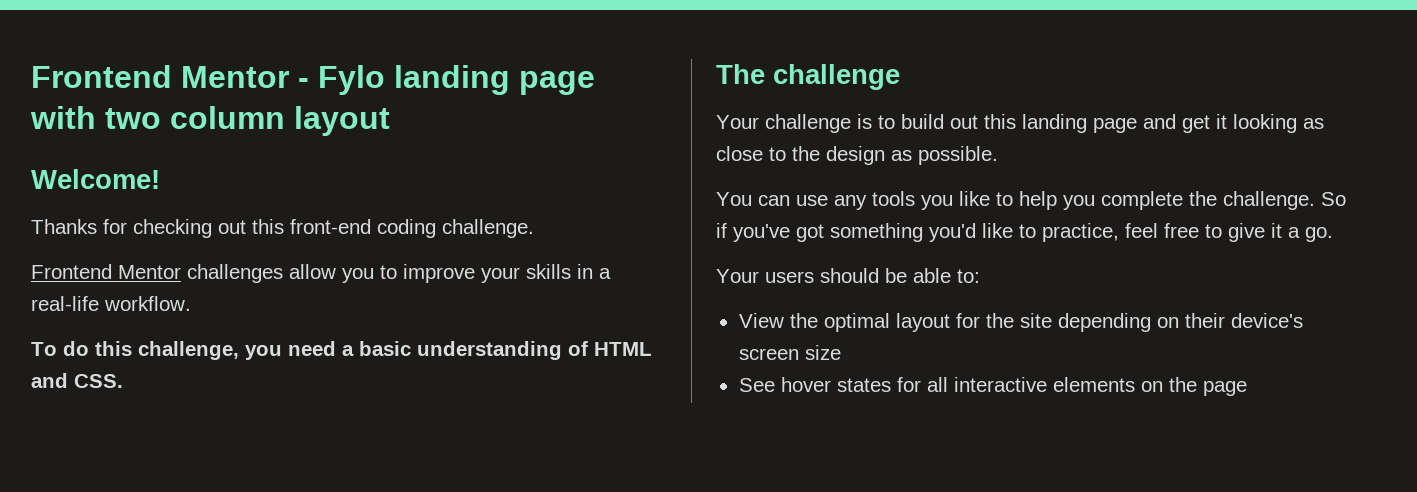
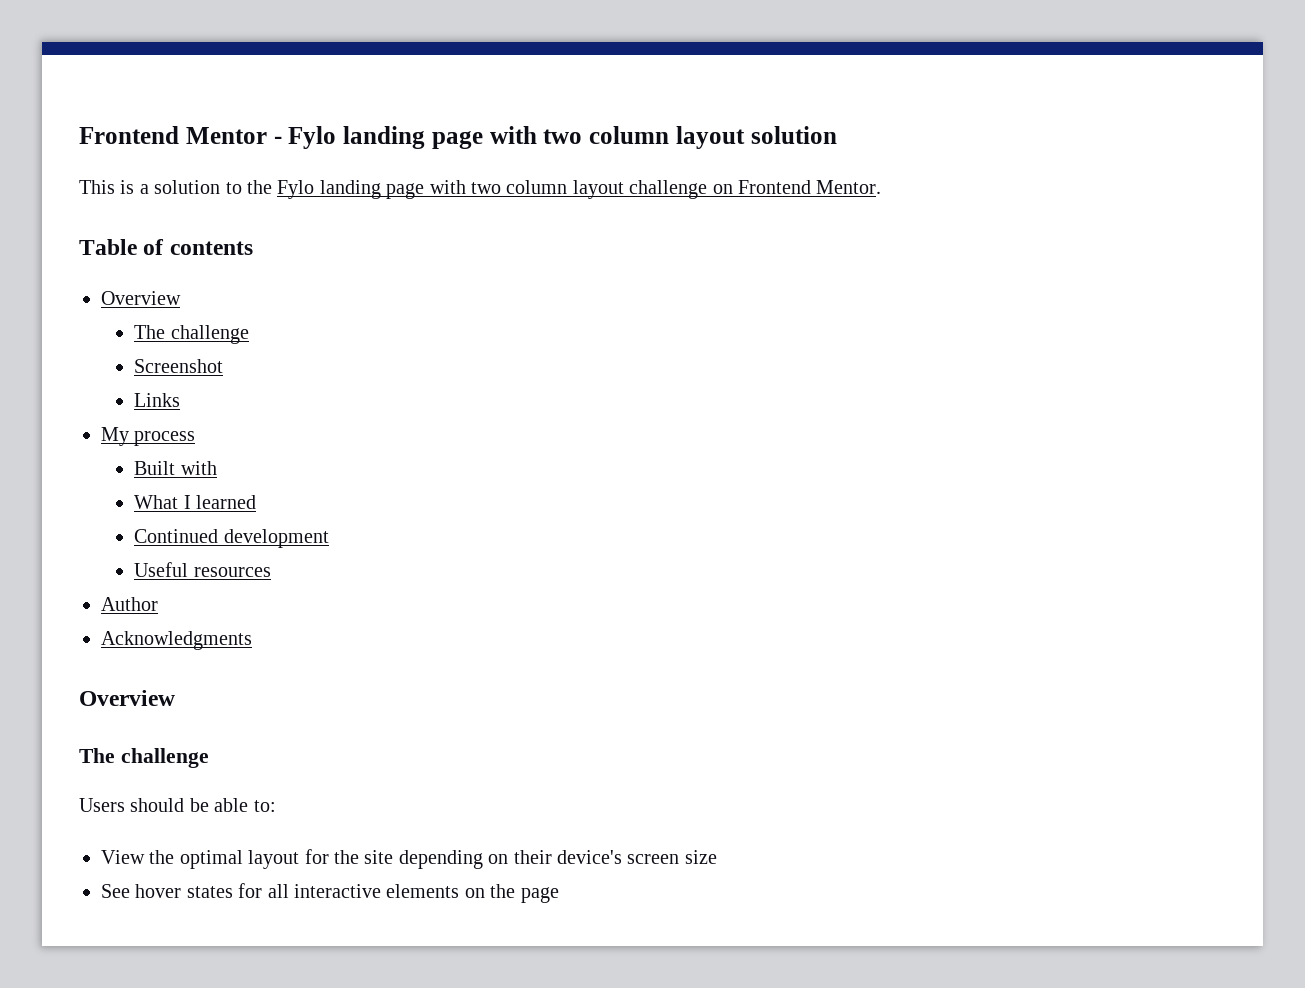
[31,169,160,189] [31,219,534,238] [31,264,611,283] [31,296,191,311] [31,341,652,360] [31,373,123,388] [716,64,900,90] [716,114,1324,133] [716,146,998,165] [716,191,1346,210] [716,223,1333,242] [716,269,814,283] // Welcome! // Thanks for checking out this front-end coding challenge. // Frontend Mentor challenges allow you to improve your skills in a real-life workflow. // To do this challenge, you need a basic understanding of HTML and CSS. // The challenge // Your challenge is to build out this landing page and get it looking as close to the design as possible. // You can use any tools you like to help you complete the challenge. So if you've got something you'd like to practice, feel free to give it a go. // Your users -> [750,126,837,144] [79,180,882,199] [79,239,253,255] [101,291,181,305] [134,325,249,344] [134,359,224,373] [134,393,181,407] [101,427,196,446] [134,461,217,475] [134,495,257,509] [134,529,329,548] [134,562,271,577] [101,597,158,611] [101,631,252,650] [79,690,175,706] [79,748,209,768] [79,798,125,812] solution // This is a solution to the Fylo landing page with two column layout challenge on Frontend Mentor. // Table of contents // Overview // The challenge // Screenshot // Links // My process // Built with // What I learned // Continued development // Useful resources // Author // Acknowledgments // Overview // The challenge // Users

